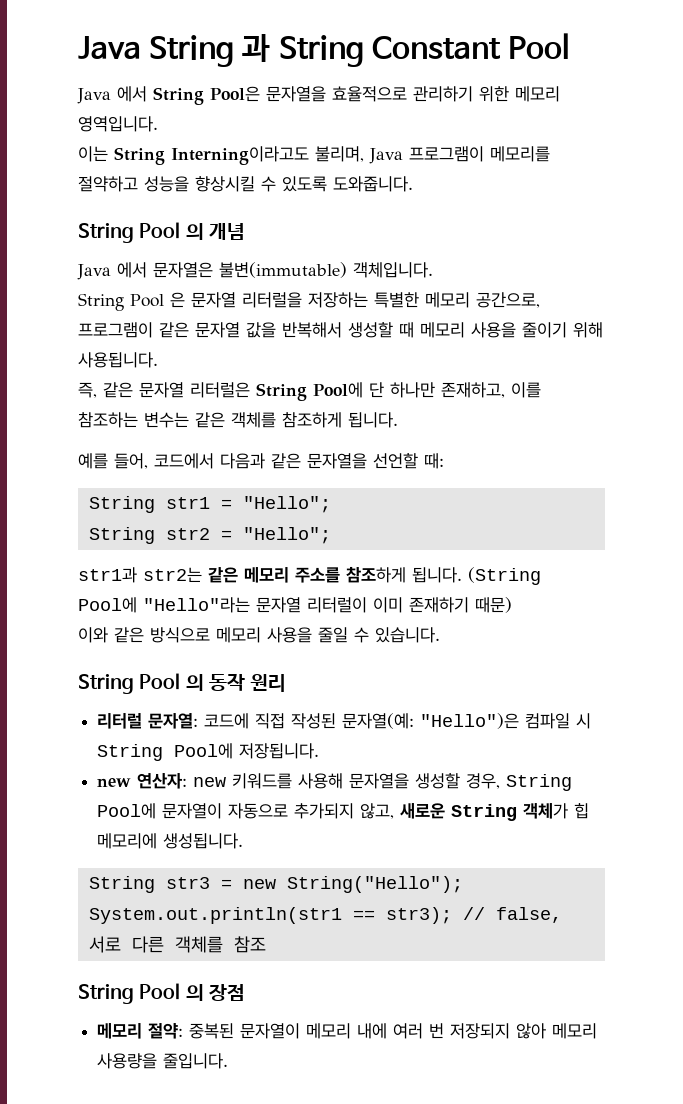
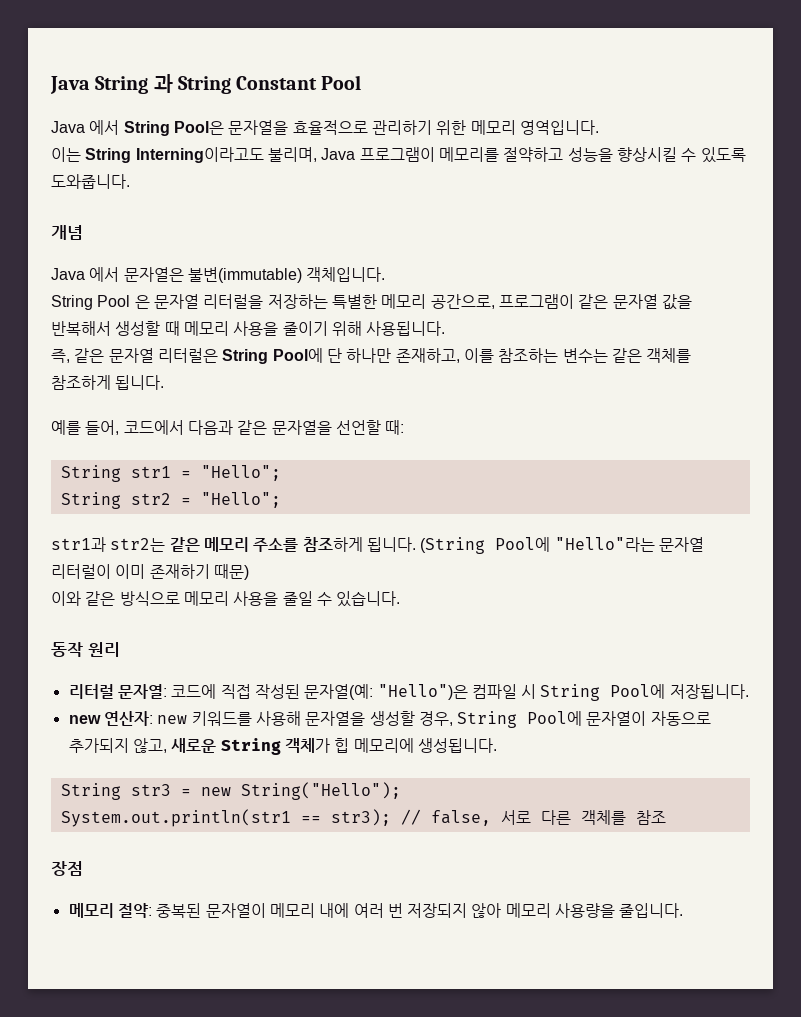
[78,222,204,243] String Pool 의 -> (130, 181) none
[78,673,204,694] String Pool 의 -> (401, 599) none
[78,983,204,1004] String Pool 의 -> (666, 817) none

